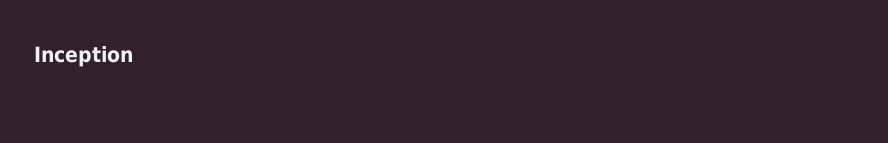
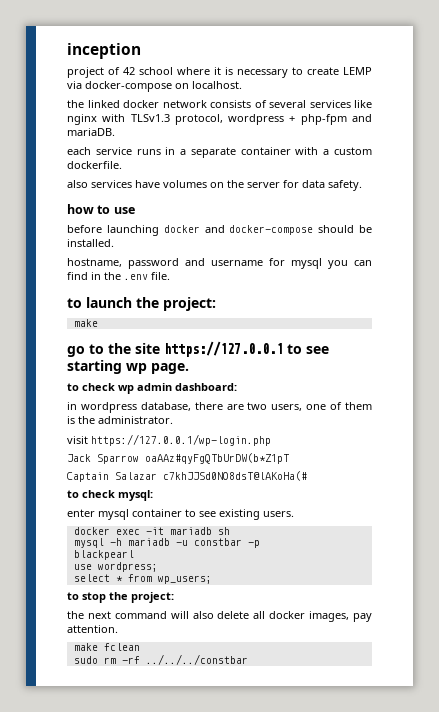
[34,46,133,67] Inception -> [67,43,141,59] [67,67,372,78] [67,81,242,92] [67,100,372,108] [67,114,372,125] [67,128,115,136] [67,147,372,158] [67,161,122,169] [67,180,362,191] [67,204,135,214] [67,225,373,236] [67,239,114,247] [67,258,372,269] [67,272,170,280] [67,297,216,311] [73,319,98,327] [67,341,329,357] [67,360,189,374] [67,383,237,394] [67,402,372,413] [67,416,173,424] [67,434,271,446] [67,453,289,464] [67,471,307,482] [67,490,153,501] [67,509,294,520] [73,527,230,535] [73,538,260,548] [73,550,134,560] [73,562,158,572] [73,574,212,584] [67,592,174,603] [67,611,372,622] [67,625,118,633] [73,643,140,651] [73,654,248,665] inception // project of 42 school where it is necessary to create LEMP via docker-compose on localhost. // the linked docker network consists of several services like nginx with TLSv1.3 protocol, wordpress + php-fpm and mariaDB. // each service runs in a separate container with a custom dockerfile. // also services have volumes on the server for data safety. // how to use // before launching docker and docker-compose should be installed. // hostname, password and username for mysql you can find in the .env file. // to launch the project: // make // go to the site https://127.0.0.1 to see starting wp page. // to check wp admin dashboard: // in wordpress database, there are two users, one of them is the administrator. // visit https://127.0.0.1/wp-login.php // Jack Sparrow oaAAz#qyFgQTbUrDW(b*Z1pT // Captain Salazar c7khJJSd0NO8dsT@lAKoHa(# // to check mysql: // enter mysql container to see existing users. // docker exec -it mariadb sh // mysql -h mariadb -u constbar -p // blackpearl // use wordpress; // select * from wp_users; // to stop the project: // the next command will also delete all docker images, pay attention. // make fclean // sudo rm -rf ../../../constbar

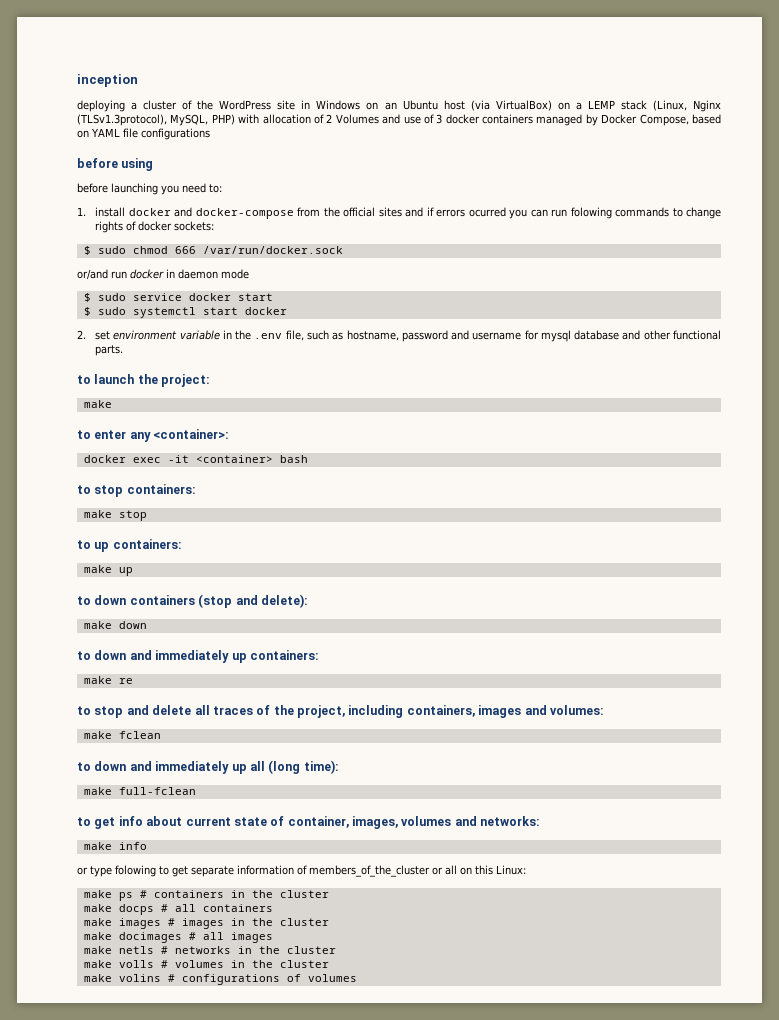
[67,67,372,78] [67,81,242,92] [67,100,372,108] [67,114,372,125] [67,128,115,136] [67,147,372,158] [67,161,122,169] [67,180,362,191] [67,204,135,214] [67,225,373,236] [67,239,114,247] project of 42 school where it is necessary to create LEMP via docker-compose on localhost. // the linked docker network consists of several services like nginx with TLSv1.3 protocol, wordpress + php-fpm and mariaDB. // each service runs in a separate container with a custom dockerfile. // also services have volumes on the server for data safety. // how to use // before launching docker and docker-compose should be installed. // -> [77,100,721,112] [77,114,722,126] [77,128,210,140] [77,158,154,171] [77,183,222,195] [77,207,721,219] [95,221,215,233] [83,246,343,255] [77,269,249,280] [83,293,273,302] [83,307,287,318] [77,330,344,341] deploying a cluster of the WordPress site in Windows on an Ubuntu host (via VirtualBox) on a LEMP stack (Linux, Nginx (TLSv1.3protocol), MySQL, PHP) with allocation of 2 Volumes and use of 3 docker containers managed by Docker Compose, based on YAML file configurations // before using // before launching you need to: // 1. install docker and docker-compose from the official sites and if errors ocurred you can run folowing commands to change rights of docker sockets: // $ sudo chmod 666 /var/run/docker.sock // or/and run docker in daemon mode // $ sudo service docker start // $ sudo systemctl start docker // 2. set environment variable in the .env file, such as
[328,260,372,269] [67,272,170,280] you can find in the .env file. -> [574,330,721,340] [95,345,124,356] database and other functional parts.
[67,341,329,357] [67,360,189,374] [67,383,237,394] [67,402,372,413] [67,416,173,424] [67,434,271,446] [67,453,289,464] [67,471,307,482] [67,490,153,501] [67,509,294,520] [73,527,230,535] [73,538,260,548] [73,550,134,560] [73,562,158,572] [73,574,212,584] [67,592,174,603] [67,611,372,622] [67,625,118,633] [73,643,140,651] [73,654,248,665] go to the site https://127.0.0.1 to see starting wp page. // to check wp admin dashboard: // in wordpress database, there are two users, one of them is the administrator. // visit https://127.0.0.1/wp-login.php // Jack Sparrow oaAAz#qyFgQTbUrDW(b*Z1pT // Captain Salazar c7khJJSd0NO8dsT@lAKoHa(# // to check mysql: // enter mysql container to see existing users. // docker exec -it mariadb sh // mysql -h mariadb -u constbar -p // blackpearl // use wordpress; // select * from wp_users; // to stop the project: // the next command will also delete all docker images, pay attention. // make fclean // sudo rm -rf ../../../constbar -> [77,429,230,442] [83,455,308,463] [77,484,196,497] [83,510,147,521] [77,539,182,552] [83,565,133,576] [77,594,308,608] [83,621,147,629] [77,650,319,663] [83,676,133,684] [77,705,604,718] [83,731,161,739] [77,760,339,774] [83,787,196,795] [77,816,541,829] [83,842,147,850] [77,865,526,877] [83,890,329,901] [83,904,273,915] [83,918,329,929] [83,932,273,943] [83,946,336,954] [83,960,329,968] [83,974,357,985] to enter any <container>: // docker exec -it <container> bash // to stop containers: // make stop // to up containers: // make up // to down containers (stop and delete): // make down // to down and immediately up containers: // make re // to stop and delete all traces of the project, including containers, images and volumes: // make fclean // to down and immediately up all (long time): // make full-fclean // to get info about current state of container, images, volumes and networks: // make info // or type folowing to get separate information of members_of_the_cluster or all on this Linux: // make ps # containers in the cluster // make docps # all containers // make images # images in the cluster // make docimages # all images // make netls # networks in the cluster // make volls # volumes in the cluster // make volins # configurations of volumes

